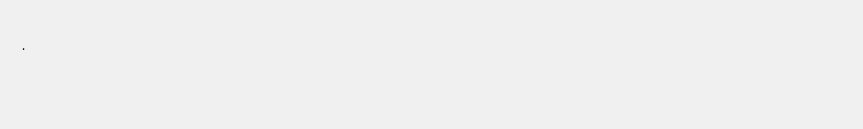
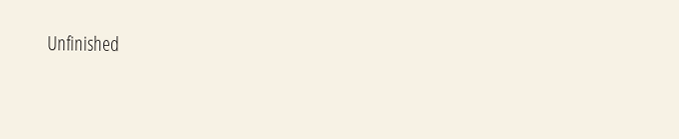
[22,48,25,50] . -> [47,35,120,52] Unfinished

